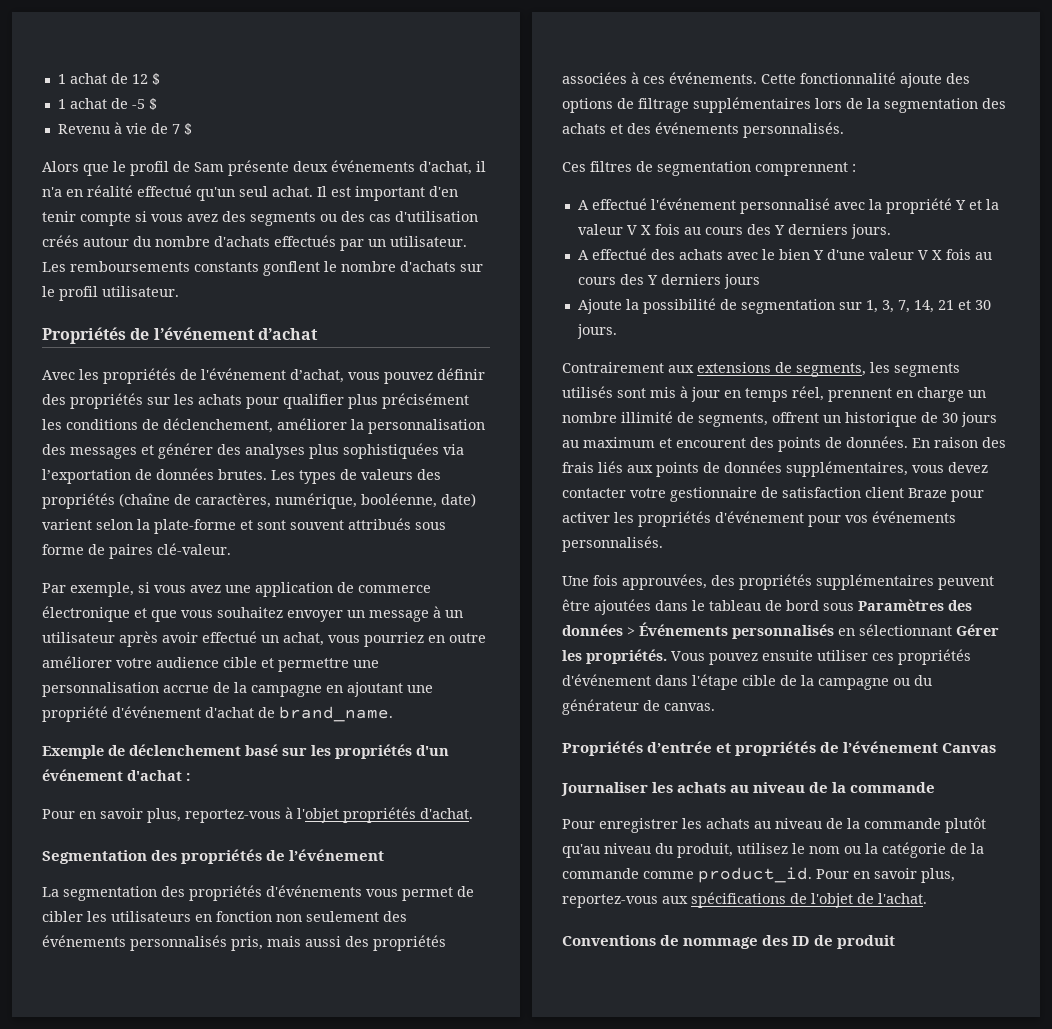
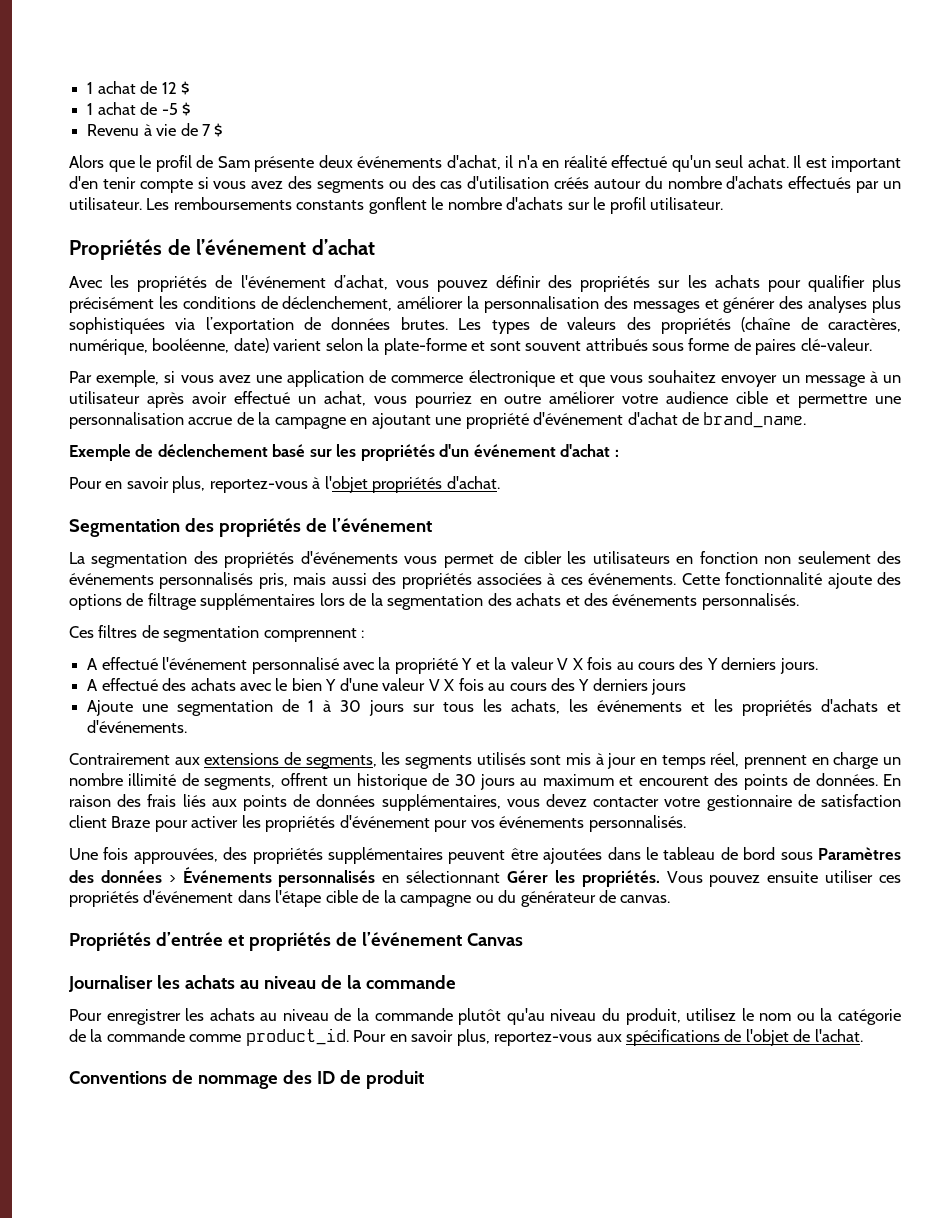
[625,298,991,314] [576,324,617,339] la possibilité de segmentation sur 1, 3, 7, 14, 21 et 30 jours. -> [142,699,902,716] [87,720,188,733] une segmentation de 1 à 30 jours sur tous les achats, les événements et les propriétés d'achats et d'événements.

